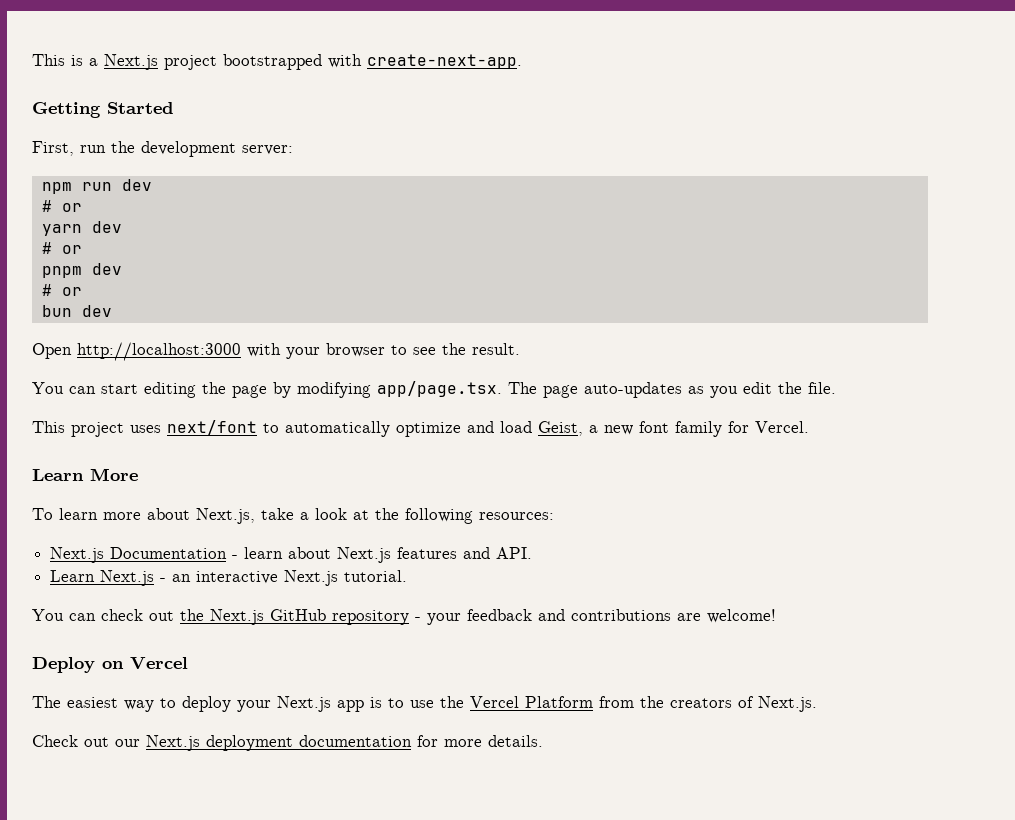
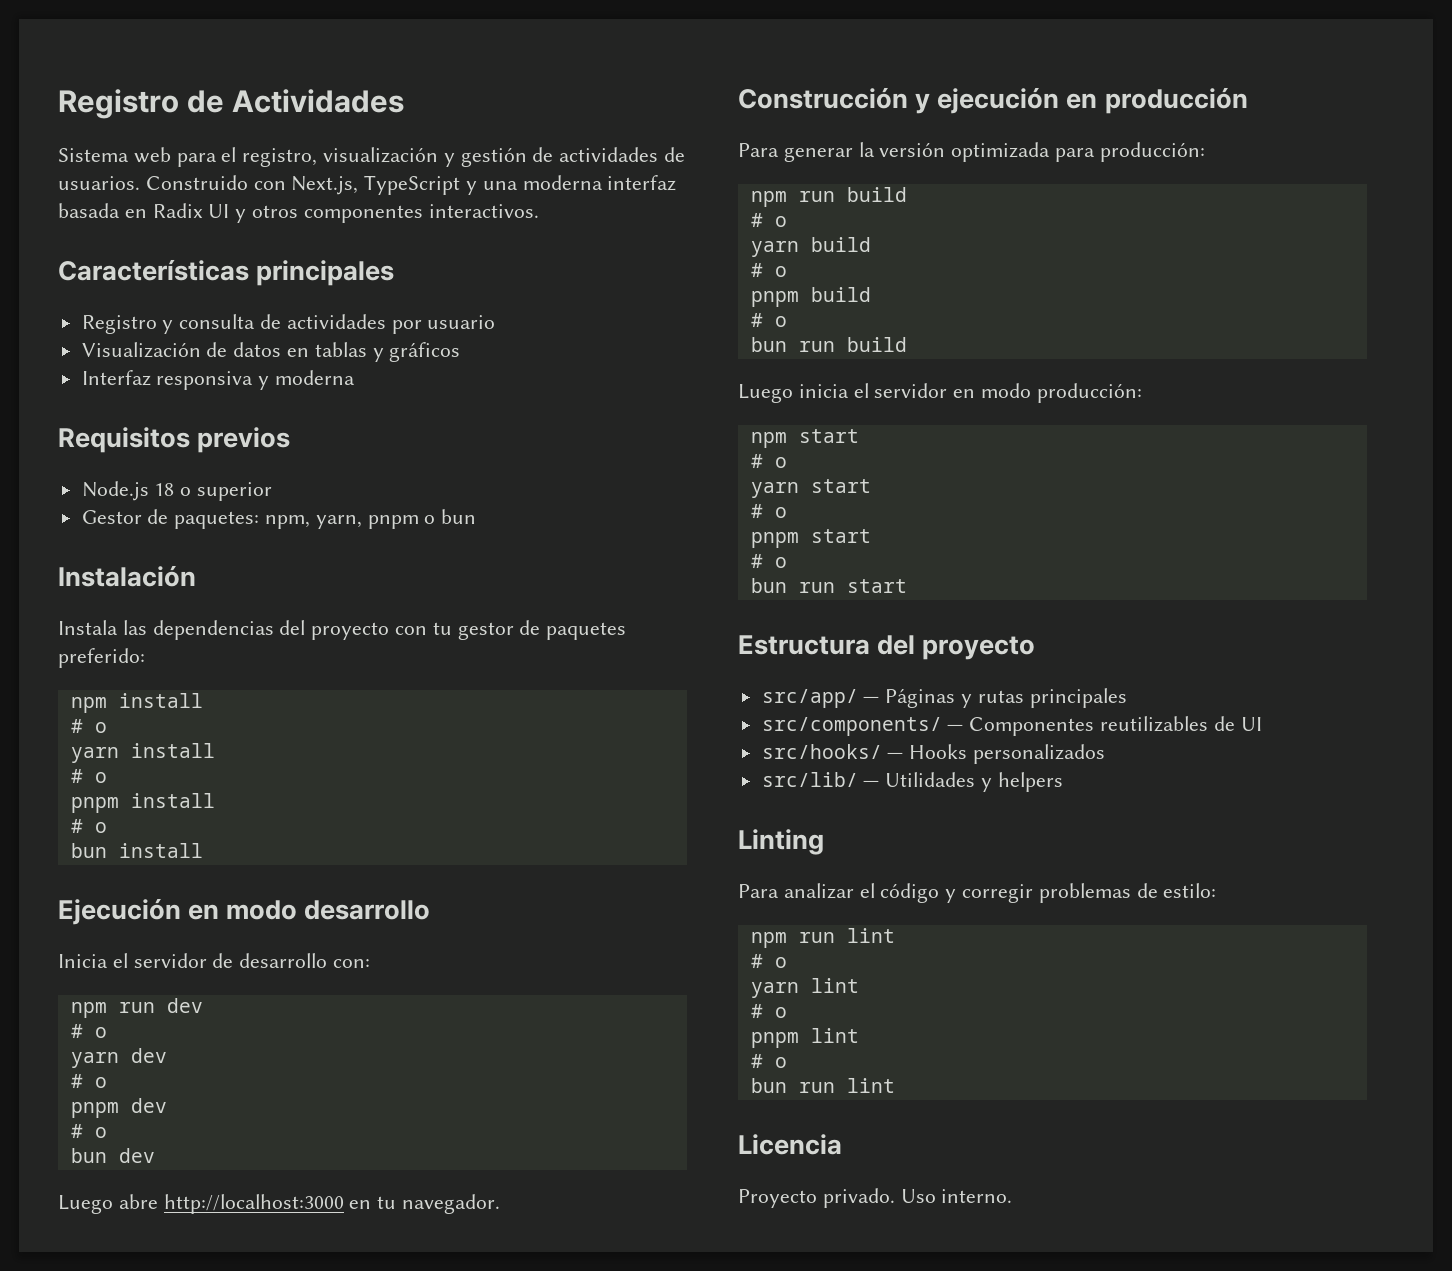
[32,54,522,70] [32,102,173,118] [32,141,293,157] This is a Next.js project bootstrapped with create-next-app. // Getting Started // First, run the development server: -> [58,89,405,119] [58,147,686,167] [58,175,677,195] [58,203,539,223] [58,259,395,286] [81,314,496,334] [81,342,461,362] [81,370,356,390] [58,427,291,453] [81,481,273,501] [81,509,477,529] [58,565,196,587] [58,620,627,640] [58,648,145,668] [70,693,203,713] [70,719,107,733] [70,743,215,763] [70,769,107,783] [70,793,215,813] [70,819,107,833] [70,843,203,858] [58,898,431,925] [58,953,371,968] Registro de Actividades // Sistema web para el registro, visualización y gestión de actividades de usuarios. Construido con Next.js, TypeScript y una moderna interfaz basada en Radix UI y otros componentes interactivos. // Características principales // Registro y consulta de actividades por usuario // Visualización de datos en tablas y gráficos // Interfaz responsiva y moderna // Requisitos previos // Node.js 18 o superior // Gestor de paquetes: npm, yarn, pnpm o bun // Instalación // Instala las dependencias del proyecto con tu gestor de paquetes preferido: // npm install // # o // yarn install // # o // pnpm install // # o // bun install // Ejecución en modo desarrollo // Inicia el servidor de desarrollo con:
[61,203,82,212] or -> [94,1027,107,1038] o
[61,245,82,254] or -> [94,1077,107,1088] o
[61,287,82,296] or -> [94,1127,107,1138] o
[32,342,520,361] [32,381,836,398] [32,420,809,437] [32,468,138,481] [32,508,554,524] [50,547,533,563] [50,570,408,586] [32,609,776,625] [32,657,188,673] [32,696,817,712] [32,735,543,751] Open http://localhost:3000 with your browser to see the result. // You can start editing the page by modifying app/page.tsx. The page auto-updates as you edit the file. // This project uses next/font to automatically optimize and load Geist, a new font family for Vercel. // Learn More // To learn more about Next.js, take a look at the following resources: // Next.js Documentation - learn about Next.js features and API. // Learn Next.js - an interactive Next.js tutorial. // You can check out the Next.js GitHub repository - your feedback and contributions are welcome! // Deploy on Vercel // The easiest way to deploy your Next.js app is to use the Vercel Platform from the creators of Next.js. // Check out our Next.js deployment documentation for more details. -> [58,1194,501,1214] [738,87,1248,114] [738,142,1205,162] [750,187,907,207] [750,213,787,227] [750,237,871,257] [750,263,787,277] [750,287,871,307] [750,313,787,327] [750,337,907,352] [738,383,1142,403] [750,429,859,448] [750,454,787,468] [750,479,871,498] [750,504,787,518] [750,529,871,548] [750,554,787,568] [750,578,907,593] [738,635,1036,660] [761,688,1127,708] [761,716,1262,736] [761,744,1106,764] [761,772,1063,792] [738,829,824,855] [738,883,1217,903] [750,928,895,948] [750,954,787,968] [750,978,859,998] [750,1004,787,1018] [750,1028,859,1048] [750,1054,787,1068] [750,1078,895,1093] [738,1134,842,1155] [738,1188,1013,1208] Luego abre http://localhost:3000 en tu navegador. // Construcción y ejecución en producción // Para generar la versión optimizada para producción: // npm run build // # o // yarn build // # o // pnpm build // # o // bun run build // Luego inicia el servidor en modo producción: // npm start // # o // yarn start // # o // pnpm start // # o // bun run start // Estructura del proyecto // src/app/ — Páginas y rutas principales // src/components/ — Componentes reutilizables de UI // src/hooks/ — Hooks personalizados // src/lib/ — Utilidades y helpers // Linting // Para analizar el código y corregir problemas de estilo: // npm run lint // # o // yarn lint // # o // pnpm lint // # o // bun run lint // Licencia // Proyecto privado. Uso interno.

